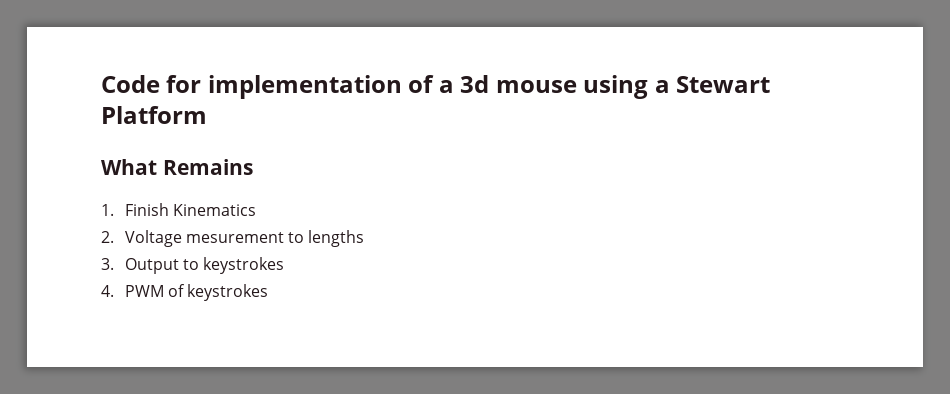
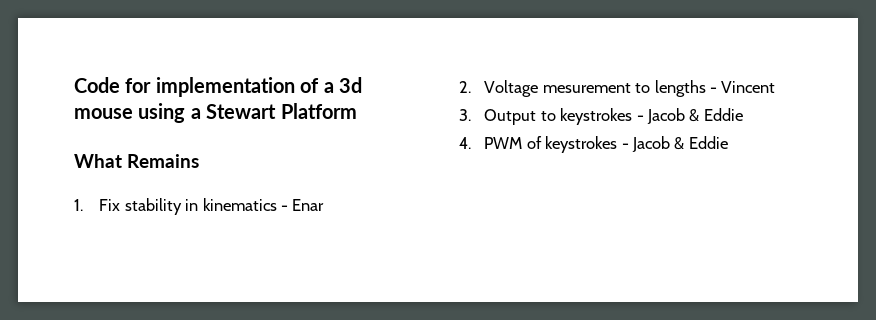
[124,203,256,216] Finish Kinematics -> [99,198,325,215] Fix stability in kinematics - Enar
(365, 238) none -> [710,81,776,93] - Vincent
(284, 265) none -> [636,108,743,124] - Jacob & Eddie
(268, 292) none -> [621,136,728,152] - Jacob & Eddie

